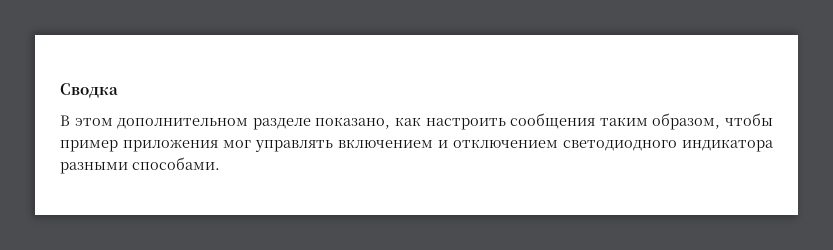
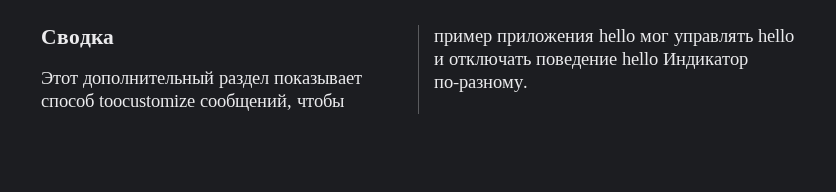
[60,113,721,130] В этом дополнительном разделе показано, как настроить сообщения таким образом, -> [41,71,362,88] [41,93,292,111] Этот дополнительный раздел показывает способ toocustomize сообщений,
(218, 145) none -> [599,29,635,42] hello
[338,139,773,152] [60,157,220,174] включением и отключением светодиодного индикатора разными способами. -> [758,29,794,42] [434,52,748,69] [434,79,528,92] hello и отключать поведение hello Индикатор по-разному.

